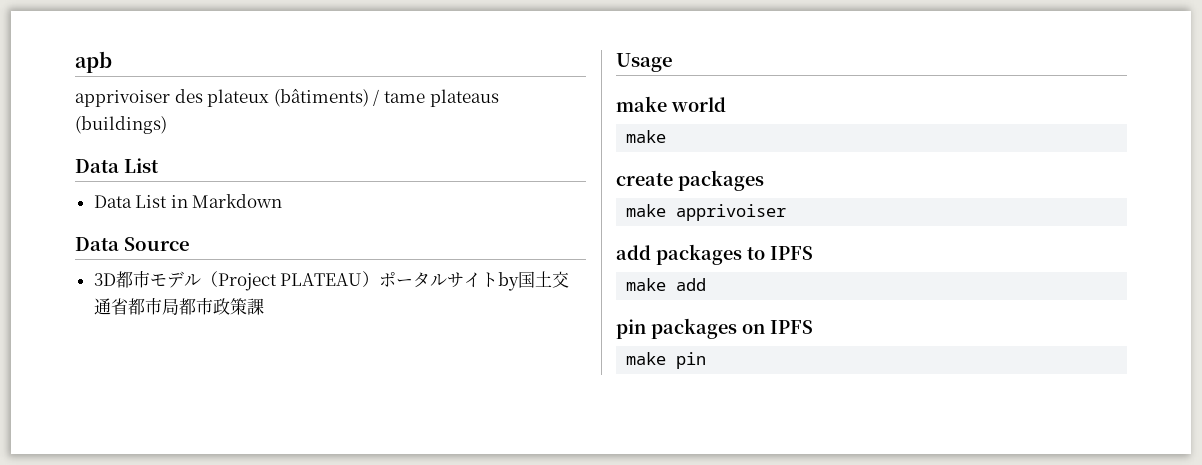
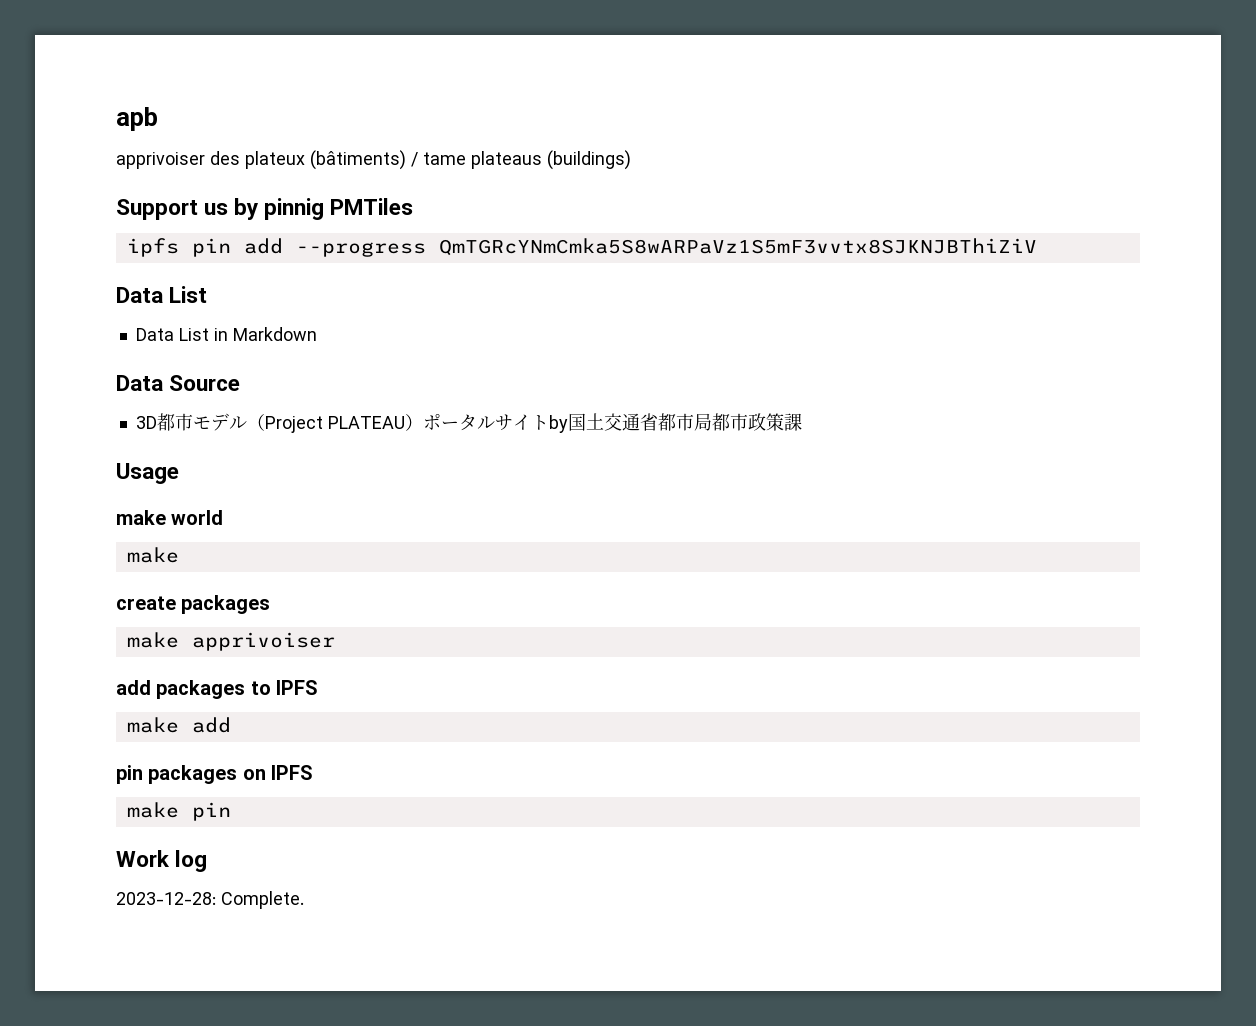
(167, 125) none -> [116,198,414,220] [126,238,1037,257] // Support us by pinnig PMTiles // ipfs pin add --progress QmTGRcYNmCmka5S8wARPaVz1S5mF3vvtx8SJKNJBThiZiV
(707, 360) none -> [116,850,208,872] [116,891,304,909] // Work log // 2023-12-28: Complete.

